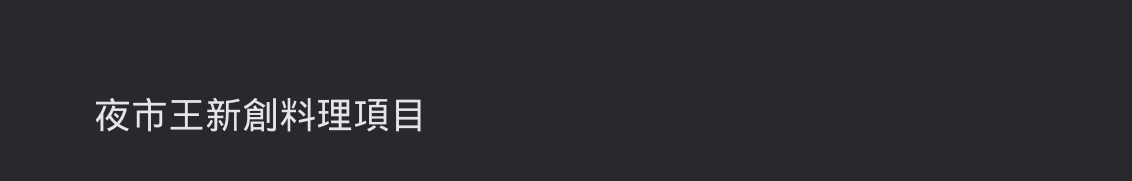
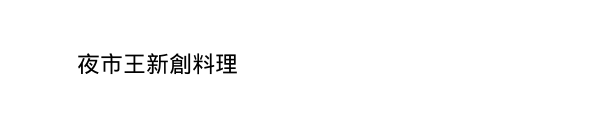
[353,99,427,132] 項目 -> (238, 64) none

